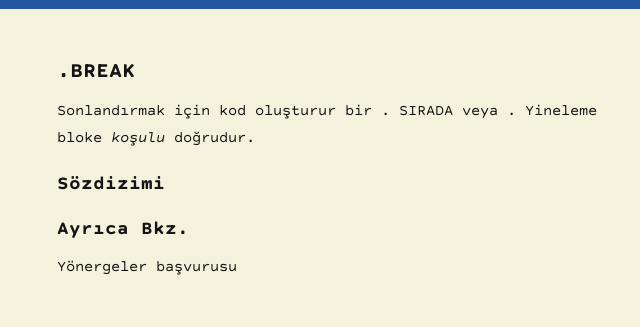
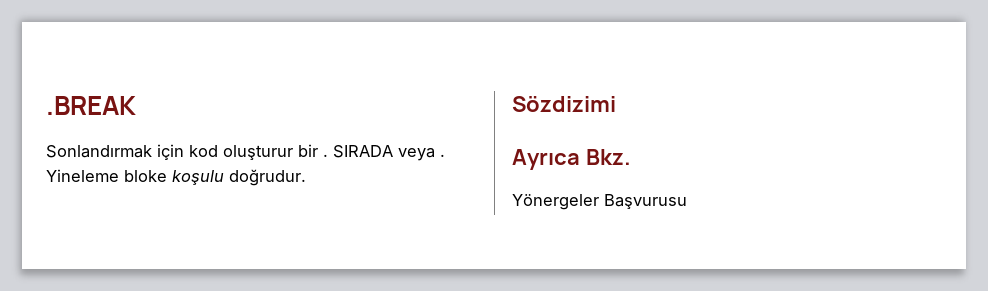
[156,261,237,275] başvurusu -> [604,194,687,209] Başvurusu

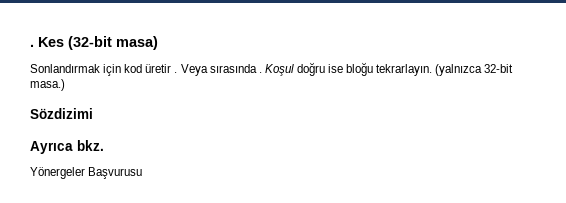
[46,96,136,115] .BREAK -> [30,36,158,50] . Kes (32-bit masa)
[223,144,445,161] [46,169,306,186] oluşturur bir . SIRADA veya . Yineleme bloke koşulu doğrudur. -> [145,62,514,76] [30,79,65,91] üretir . Veya sırasında . Koşul doğru ise bloğu tekrarlayın. (yalnızca 32-bit masa.)
[585,149,631,165] Bkz. -> [77,140,104,151] bkz.

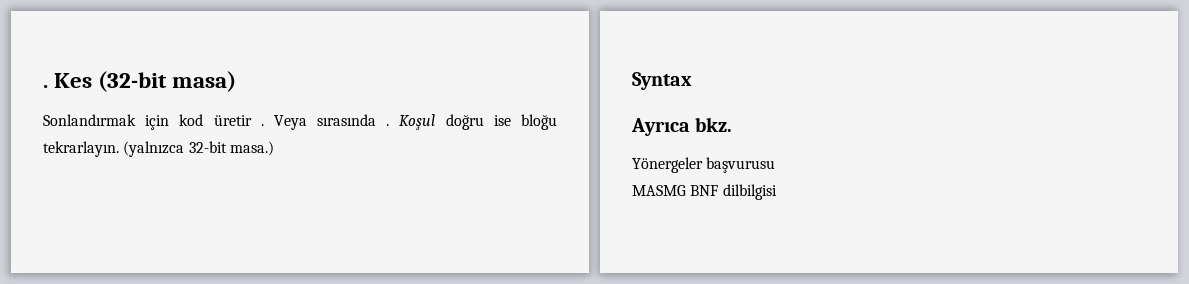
[30,108,93,119] Sözdizimi -> [632,72,692,90] Syntax
[88,167,143,179] Başvurusu -> [706,157,776,173] [632,184,777,200] başvurusu // MASMG BNF dilbilgisi

